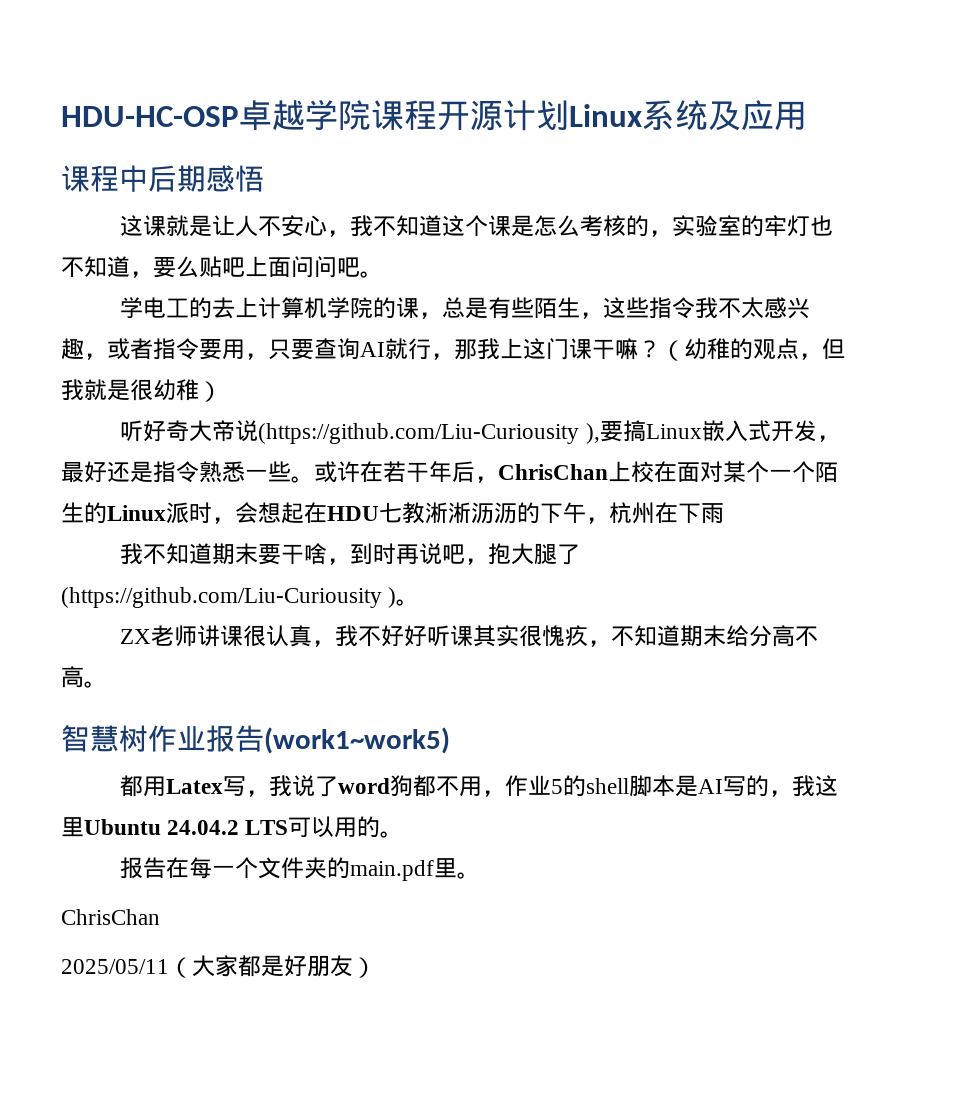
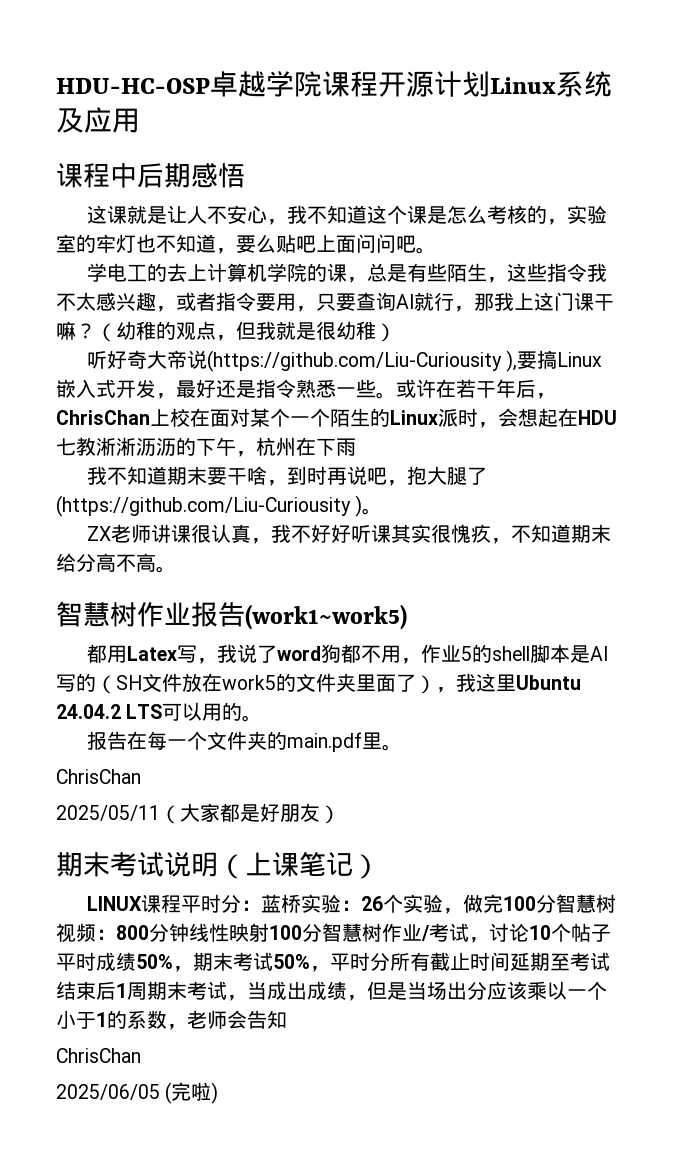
(770, 786) none -> [96,673,436,694] （SH文件放在work5的文件夹里面了）
(376, 967) none -> [56,851,380,879] [86,894,616,914] [56,923,611,943] [56,952,610,972] [56,981,607,1001] [56,1010,287,1030] [56,1048,141,1063] [56,1082,219,1104] // 期末考试说明（上课笔记） // LINUX课程平时分：蓝桥实验：26个实验，做完100分智慧树视频：800分钟线性映射100分智慧树作业/考试，讨论10个帖子平时成绩50%，期末考试50%，平时分所有截止时间延期至考试结束后1周期末考试，当成出成绩，但是当场出分应该乘以一个小于1的系数，老师会告知 // ChrisChan // 2025/06/05 (完啦)

